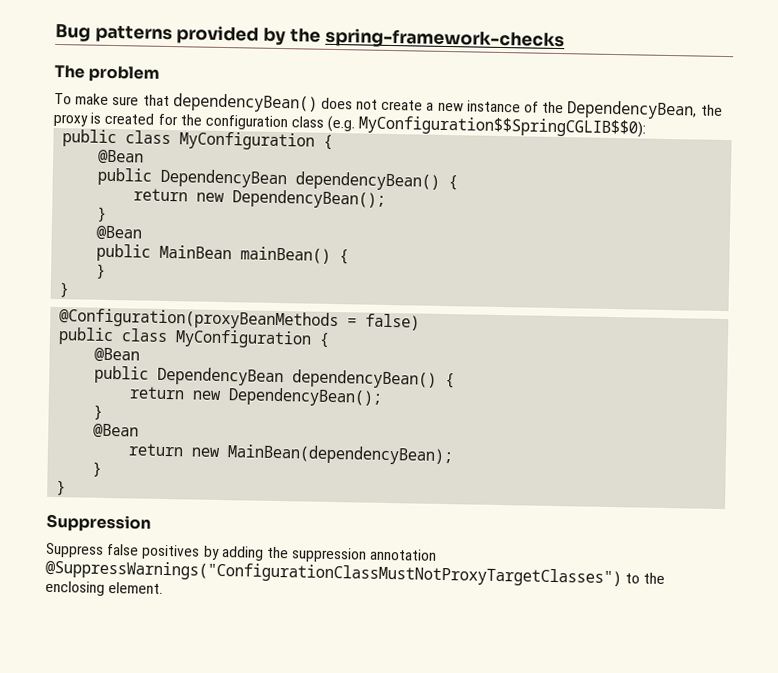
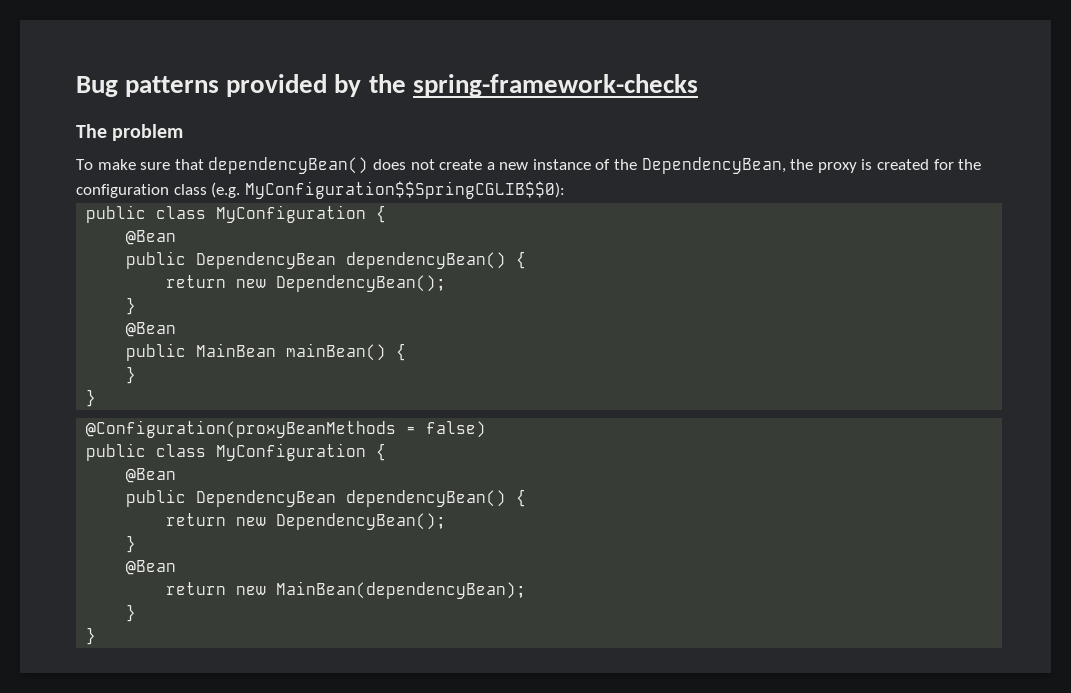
[46,513,151,533] [45,542,438,563] [45,559,666,588] [45,580,164,596] // Suppression // Suppress false positives by adding the suppression annotation @SuppressWarnings("ConfigurationClassMustNotProxyTargetClasses") to the enclosing element. -> (97, 636) none

